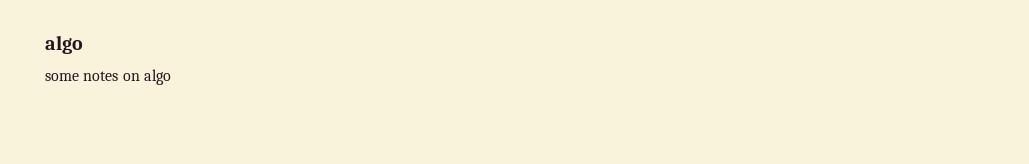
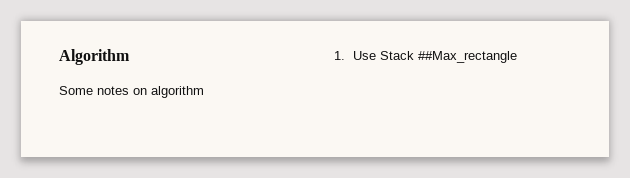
[45,35,83,54] [45,69,171,85] algo // some notes on algo -> [59,49,130,65] [59,86,204,98] [334,51,518,63] Algorithm // Some notes on algorithm // 1. Use Stack ##Max_rectangle

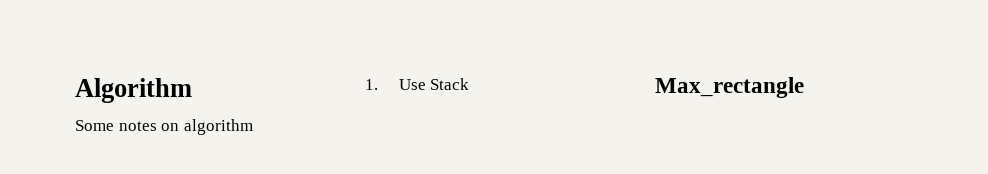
[418,51,518,63] ##Max_rectangle -> [655,77,804,98] // Max_rectangle

